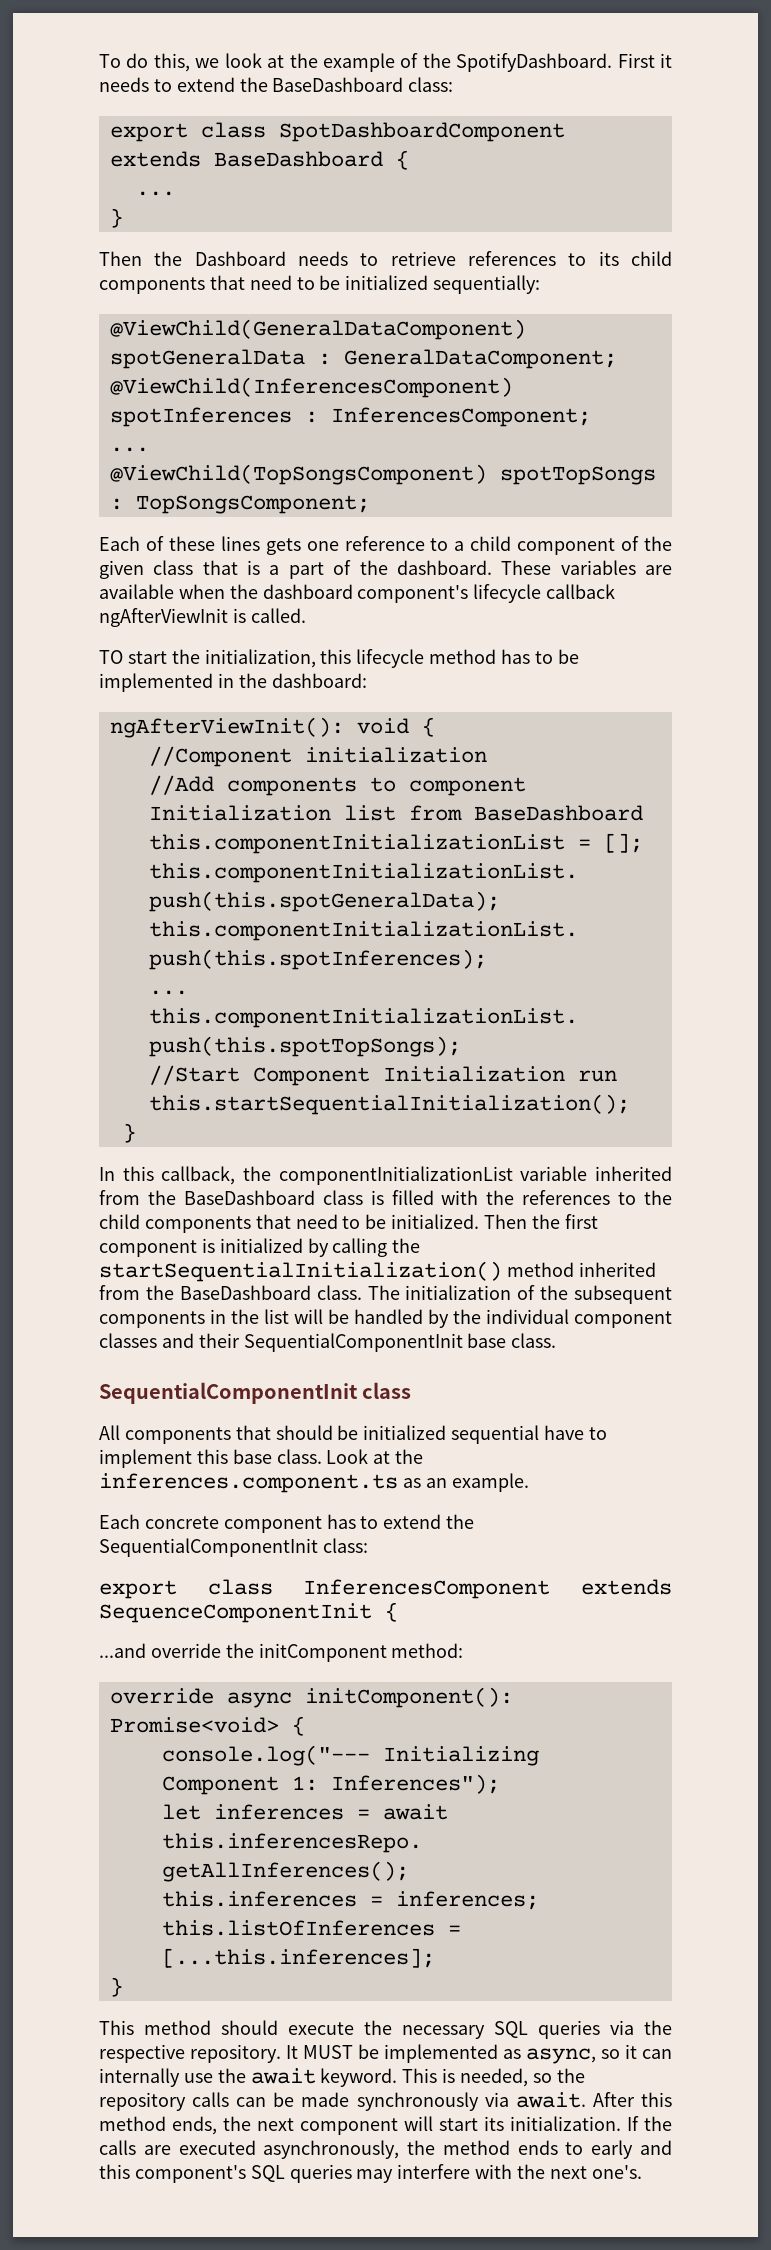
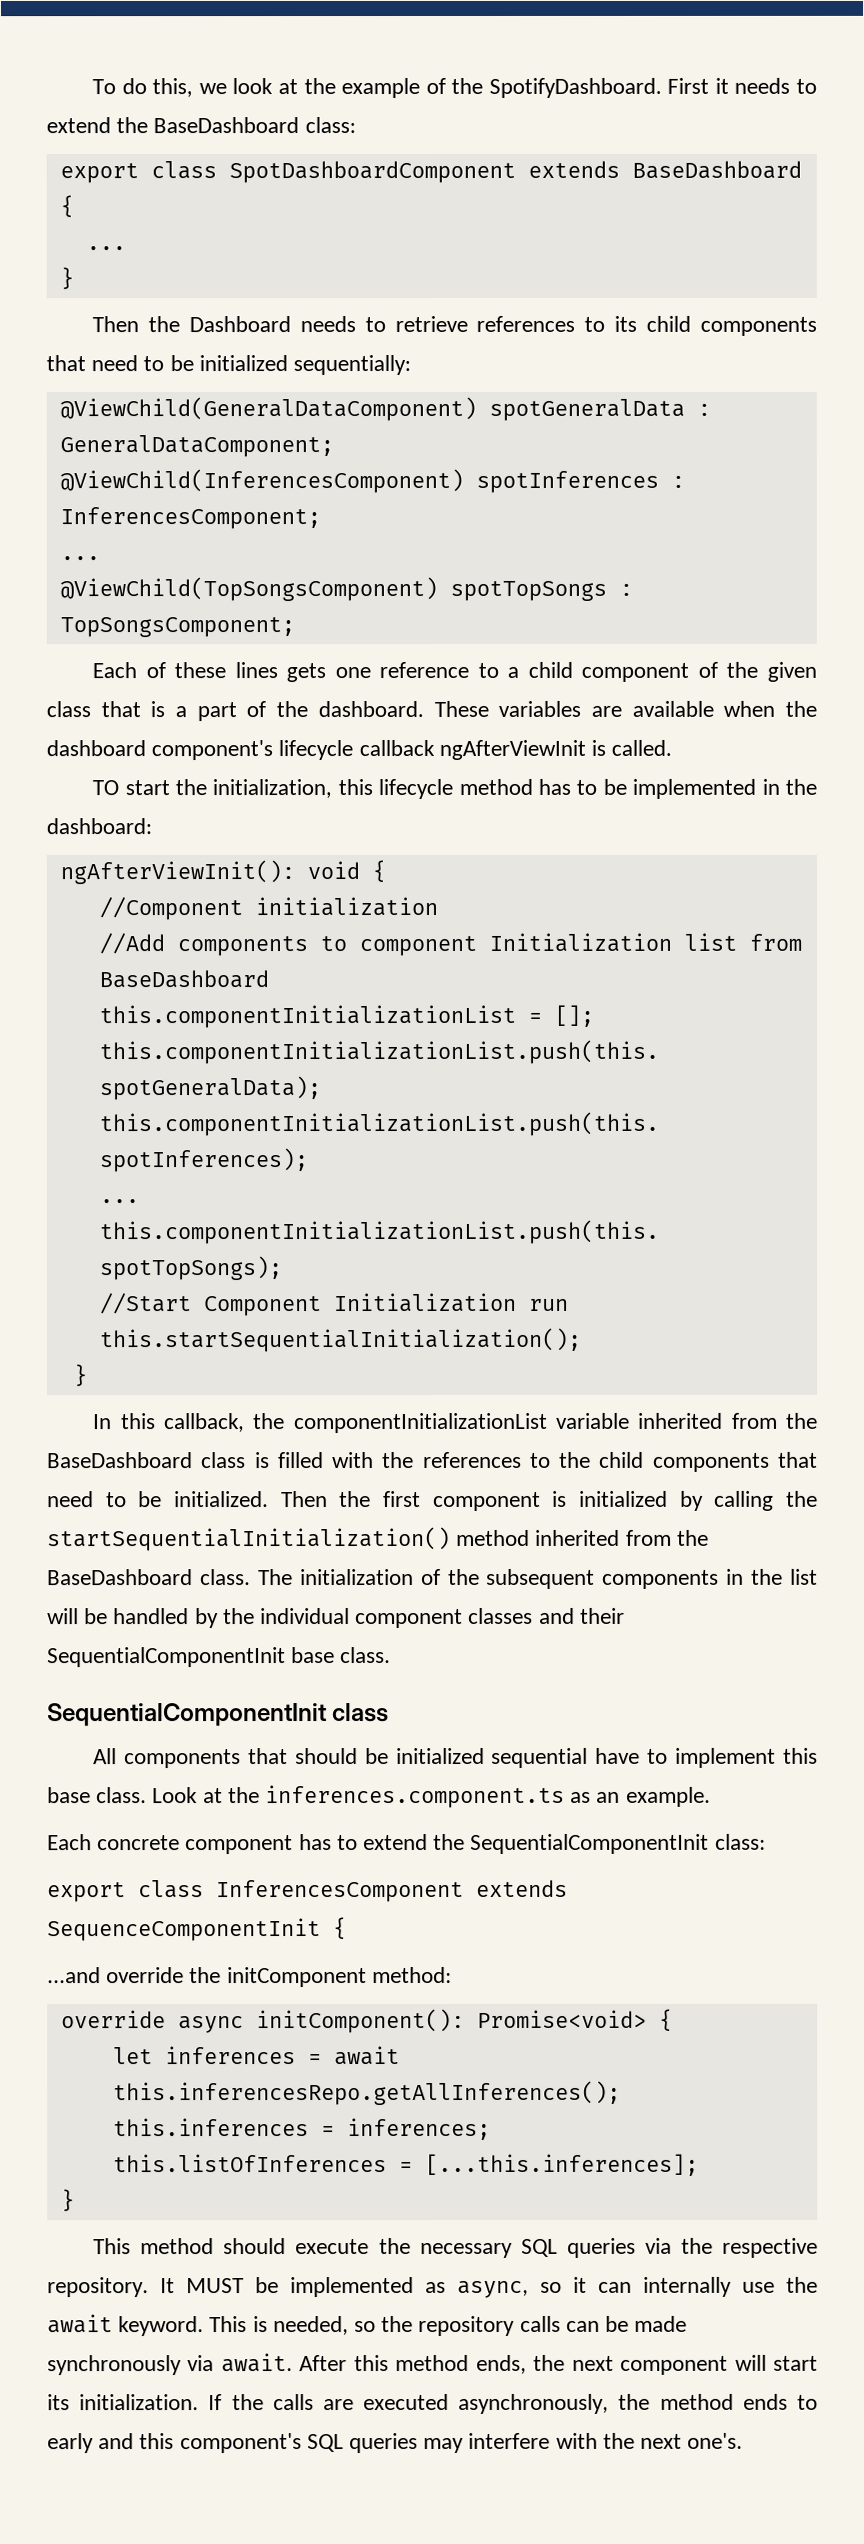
[161,1745,539,1766] [161,1774,500,1795] // console.log("--- Initializing Component 1: Inferences"); -> (673, 2019) none

